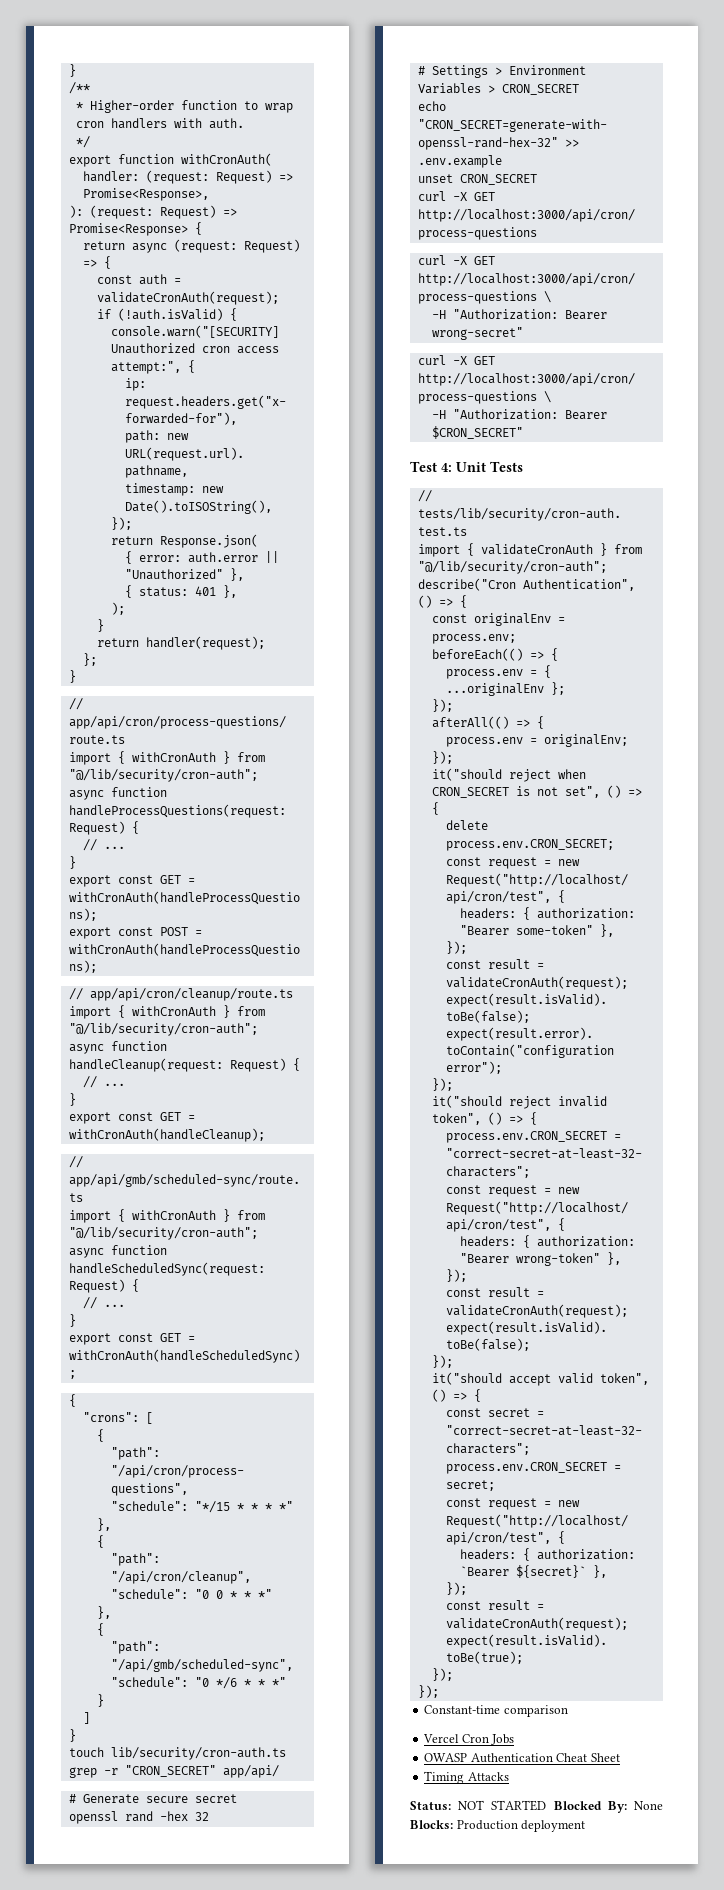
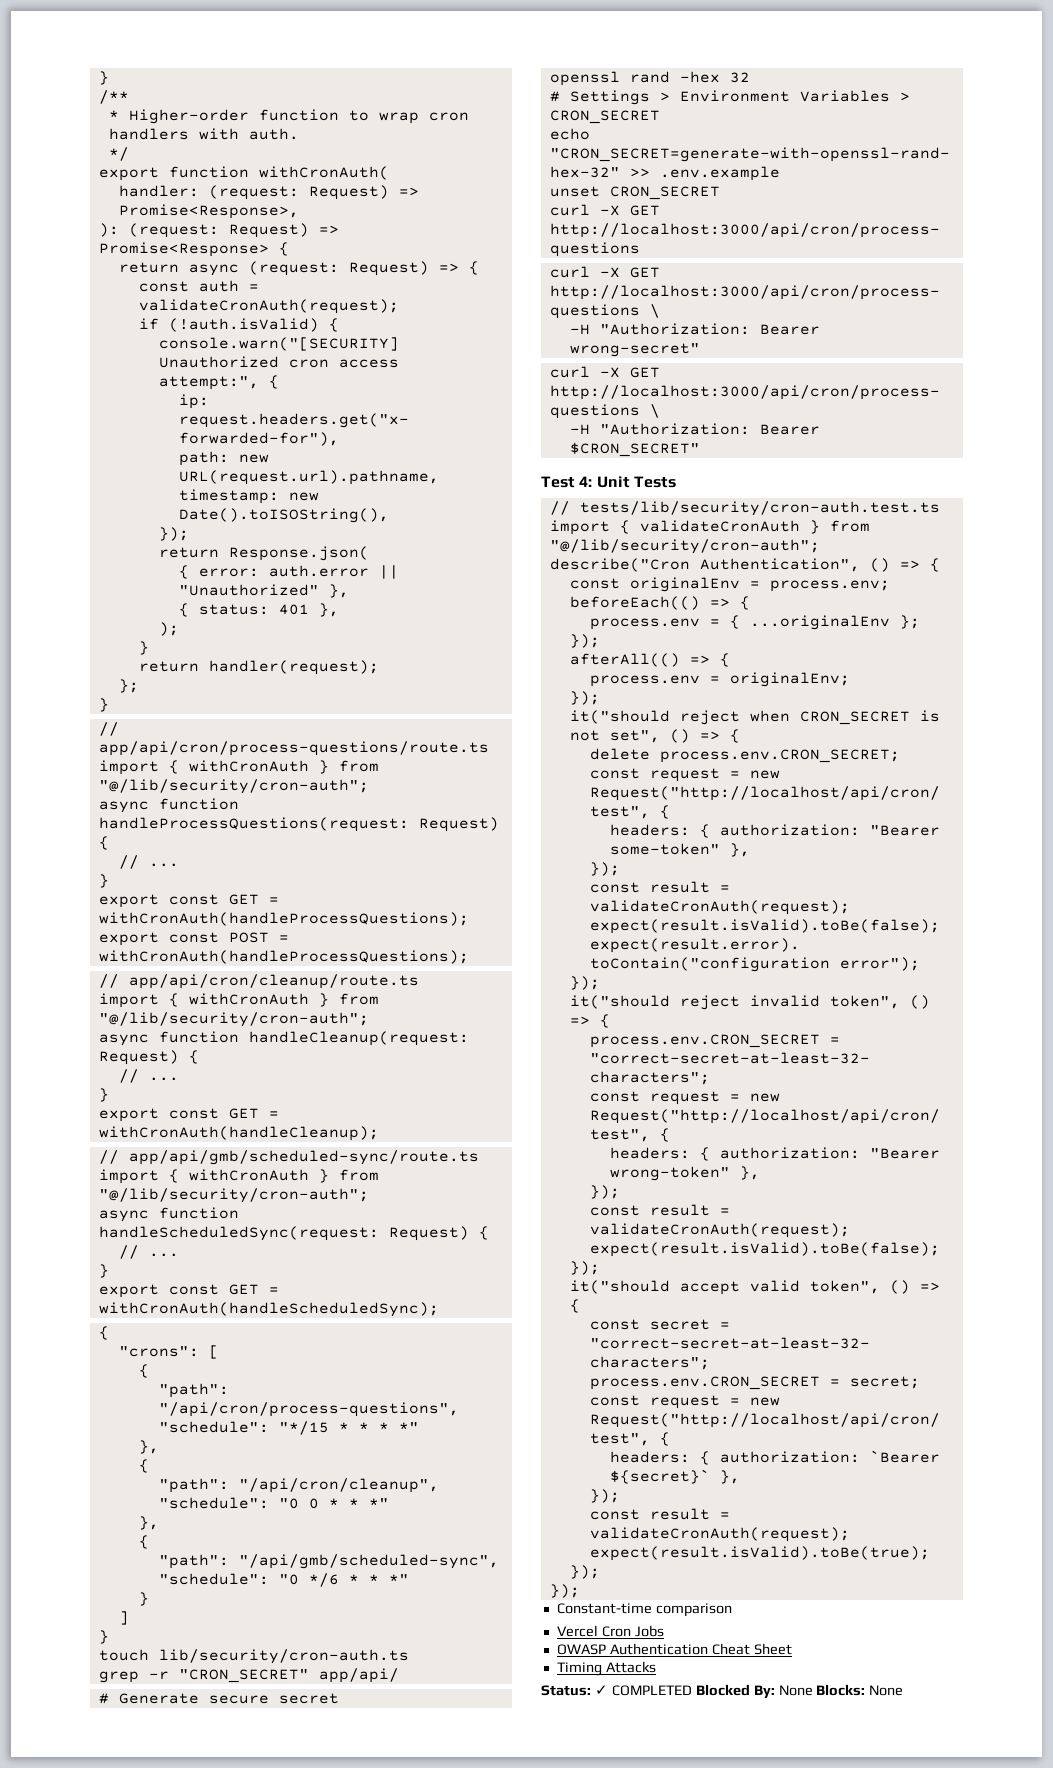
[458,1800,547,1811] NOT STARTED -> [594,1685,692,1696] ✓ COMPLETED
[410,1820,586,1832] Blocks: Production deployment -> [816,1684,904,1696] Blocks: None

